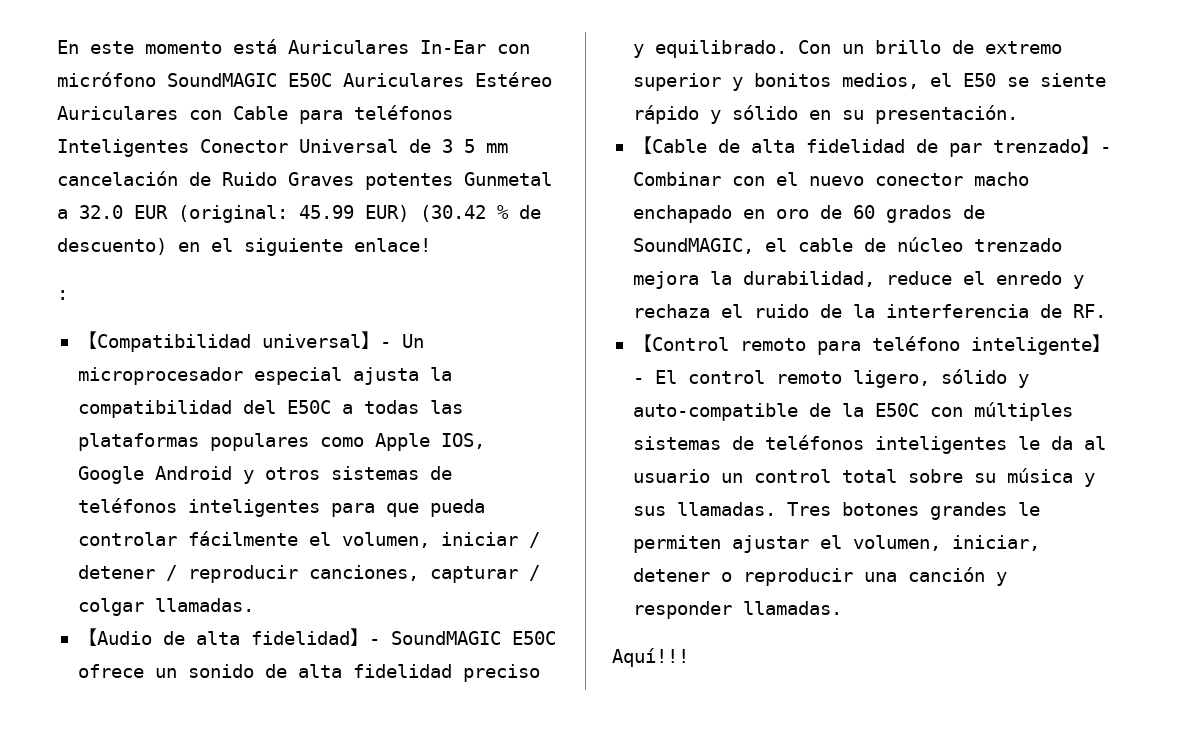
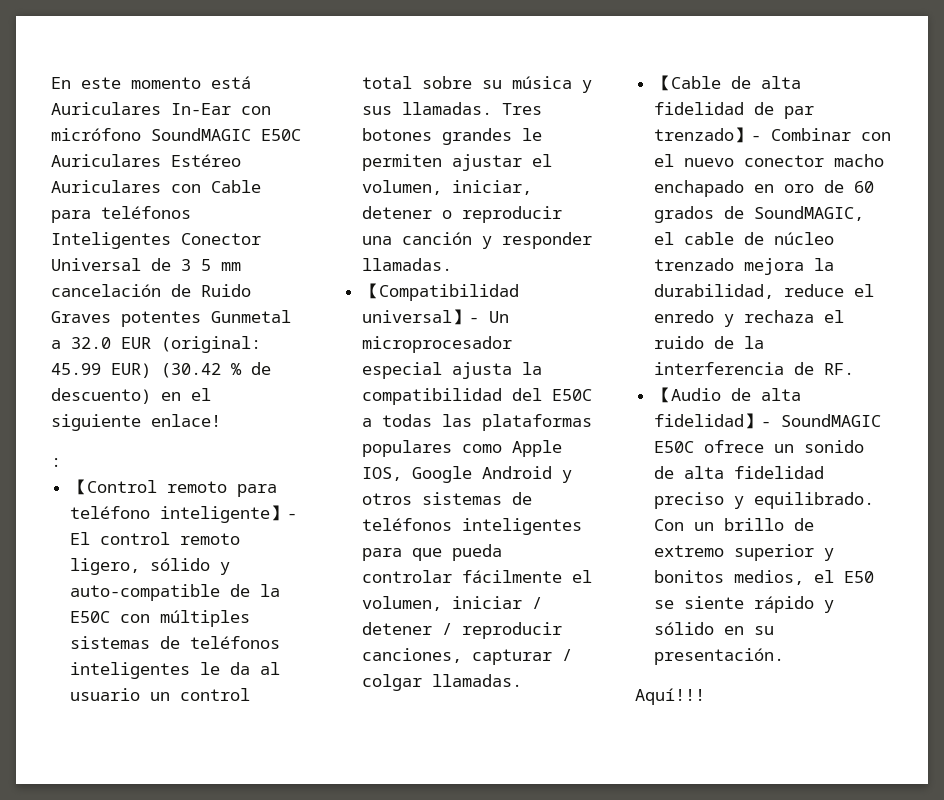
[77,331,424,352] [77,367,452,385] [77,400,463,418] [77,433,485,451] [77,466,452,484] [77,498,485,517] [77,531,540,548] [77,565,540,583] [77,598,254,616] [77,628,556,646] [77,664,540,682] [632,40,1062,58] [632,73,1106,91] [632,105,1018,124] [632,136,1111,157] [632,172,1029,186] [632,205,985,223] [632,237,1062,254] [632,271,1084,289] [632,304,1106,318] // 【Compatibilidad universal】- Un microprocesador especial ajusta la compatibilidad del E50C a todas las plataformas populares como Apple IOS, Google Android y otros sistemas de teléfonos inteligentes para que pueda controlar fácilmente el volumen, iniciar / detener / reproducir canciones, capturar / colgar llamadas. // 【Audio de alta fidelidad】- SoundMAGIC E50C ofrece un sonido de alta fidelidad preciso y equilibrado. Con un brillo de extremo superior y bonitos medios, el E50 se siente rápido y sólido en su presentación. // 【Cable de alta fidelidad de par trenzado】- Combinar con el nuevo conector macho enchapado en oro de 60 grados de SoundMAGIC, el cable de núcleo trenzado mejora la durabilidad, reduce el enredo y rechaza el ruido de la interferencia de RF. -> (61, 462) none
(842, 608) none -> [361,283,519,301] [361,309,509,325] [361,336,512,353] [361,362,542,379] [361,388,592,405] [361,414,592,431] [361,440,562,457] [361,466,572,483] [361,492,532,505] [361,518,582,535] [361,544,502,561] [361,570,592,583] [361,596,542,611] [361,622,562,639] [361,648,572,665] [361,674,522,691] [653,75,801,91] [653,102,814,119] [653,127,891,143] [653,154,884,167] [653,180,874,197] [653,206,864,223] [653,232,834,245] [653,258,834,275] [653,284,874,299] [653,310,844,327] [653,336,764,349] [653,362,854,375] [653,387,801,403] [653,413,881,429] [653,440,864,453] [653,466,824,479] [653,492,874,509] [653,518,814,531] [653,544,834,561] [653,570,874,585] [653,596,834,613] [653,622,774,635] [653,648,784,665] // 【Compatibilidad universal】- Un microprocesador especial ajusta la compatibilidad del E50C a todas las plataformas populares como Apple IOS, Google Android y otros sistemas de teléfonos inteligentes para que pueda controlar fácilmente el volumen, iniciar / detener / reproducir canciones, capturar / colgar llamadas. // 【Cable de alta fidelidad de par trenzado】- Combinar con el nuevo conector macho enchapado en oro de 60 grados de SoundMAGIC, el cable de núcleo trenzado mejora la durabilidad, reduce el enredo y rechaza el ruido de la interferencia de RF. // 【Audio de alta fidelidad】- SoundMAGIC E50C ofrece un sonido de alta fidelidad preciso y equilibrado. Con un brillo de extremo superior y bonitos medios, el E50 se siente rápido y sólido en su presentación.

